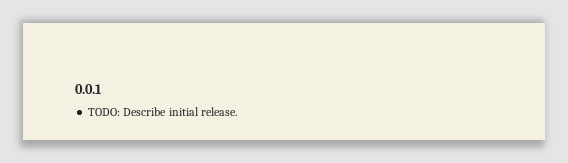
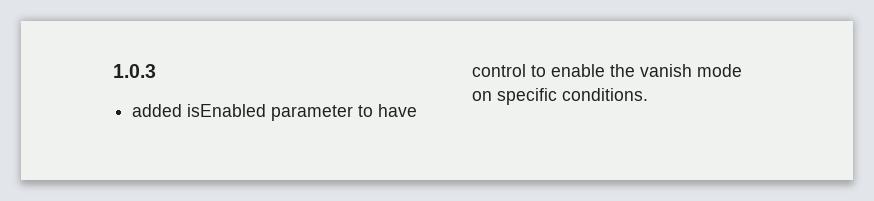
[75,84,102,94] [88,107,237,116] 0.0.1 // TODO: Describe initial release. -> [113,64,156,78] [132,104,418,121] [472,64,743,77] [472,88,649,105] 1.0.3 // added isEnabled parameter to have control to enable the vanish mode on specific conditions.

